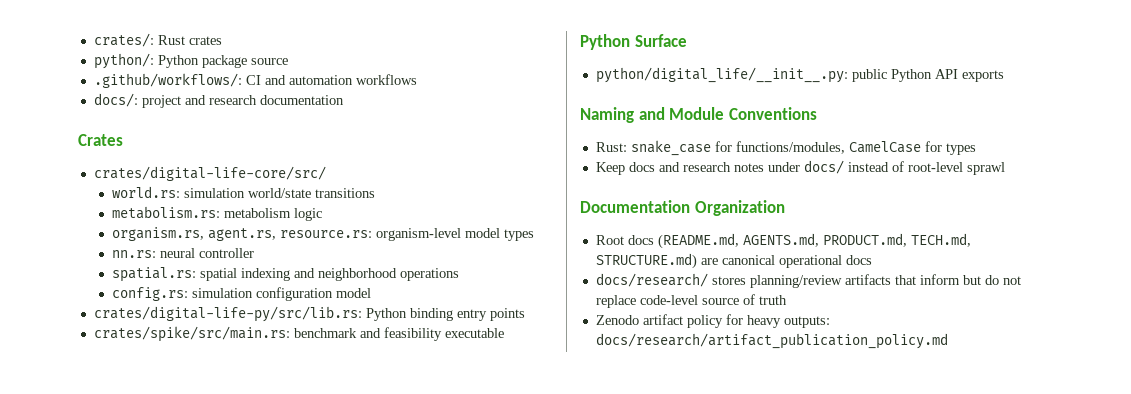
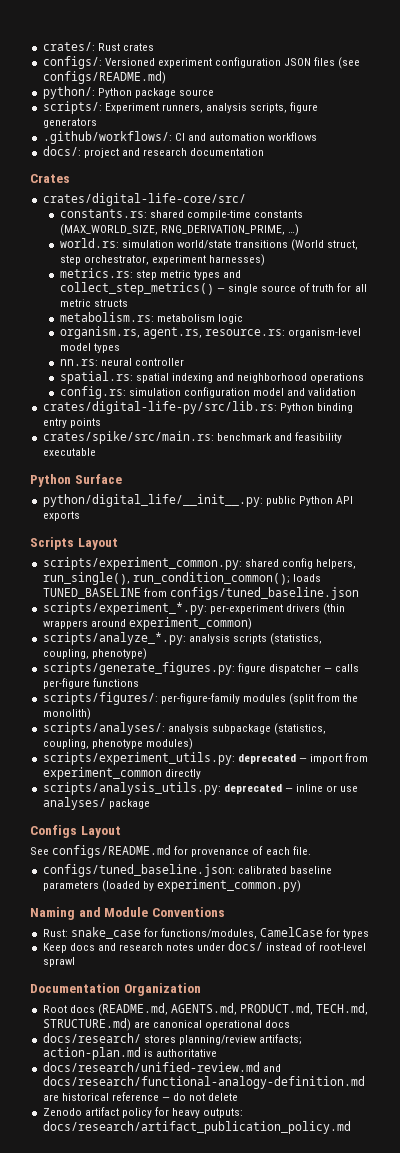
[93,53,288,69] python/: Python package source -> [42,56,361,69] [42,71,166,84] [42,86,214,99] [42,101,319,114] [42,118,97,128] configs/: Versioned experiment configuration JSON files (see configs/README.md) // python/: Python package source // scripts/: Experiment runners, analysis scripts, figure generators
[111,186,375,198] world.rs: simulation world/state transitions -> [59,209,304,220] [59,224,300,236] [59,238,359,251] [59,254,266,266] [59,268,242,280] [59,282,367,295] [59,299,128,307] constants.rs: shared compile-time constants (MAX_WORLD_SIZE, RNG_DERIVATION_PRIME, …) // world.rs: simulation world/state transitions (World struct, step orchestrator, experiment harnesses) // metrics.rs: step metric types and collect_step_metrics() — single source of truth for all metric structs
(371, 293) none -> [287,388,357,396] and validation
(1004, 76) none -> [30,537,118,550] [42,557,356,570] [42,572,321,585] [42,587,359,600] [42,602,345,615] [42,617,252,630] [42,632,322,645] [42,648,147,660] [42,662,360,675] [42,678,139,689] [42,692,359,705] [42,708,91,720] [42,722,326,735] [42,738,193,750] [42,752,369,765] [42,767,201,780] [42,782,359,795] [42,797,150,810] [30,825,121,838] [30,845,311,858] [42,864,332,877] [42,879,301,892] // Scripts Layout // scripts/experiment_common.py: shared config helpers, run_single(), run_condition_common(); loads TUNED_BASELINE from configs/tuned_baseline.json // scripts/experiment_*.py: per-experiment drivers (thin wrappers around experiment_common) // scripts/analyze_*.py: analysis scripts (statistics, coupling, phenotype) // scripts/generate_figures.py: figure dispatcher — calls per-figure functions // scripts/figures/: per-figure-family modules (split from the monolith) // scripts/analyses/: analysis subpackage (statistics, coupling, phenotype modules) // scripts/experiment_utils.py: deprecated — import from experiment_common directly // scripts/analysis_utils.py: deprecated — inline or use analyses/ package // Configs Layout // See configs/README.md for provenance of each file. // configs/tuned_baseline.json: calibrated baseline parameters (loaded by experiment_common.py)
[844,274,1021,285] [595,294,787,308] artifacts that inform but do not replace code-level source of truth -> [258,1034,302,1045] [42,1047,217,1060] [42,1062,281,1072] [42,1076,365,1089] [42,1092,239,1101] artifacts; action-plan.md is authoritative // docs/research/unified-review.md and docs/research/functional-analogy-definition.md are historical reference — do not delete

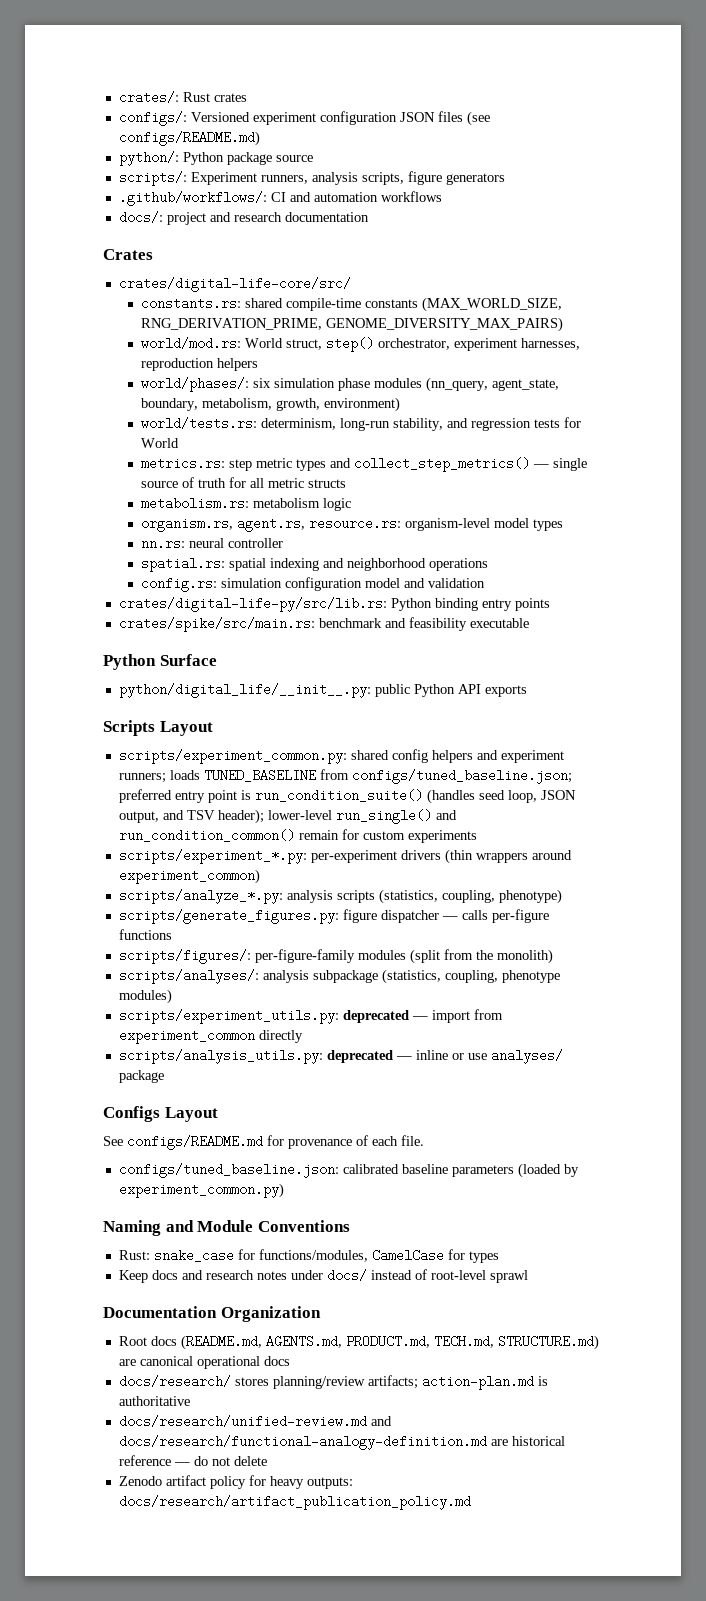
[288,224,300,236] [59,238,359,251] [59,254,266,266] …) // world.rs: simulation world/state transitions (World struct, step orchestrator, experiment harnesses) -> [325,317,563,332] [140,337,580,352] [140,358,258,371] [140,377,559,392] [140,397,400,412] [140,417,581,431] [140,438,179,448] GENOME_DIVERSITY_MAX_PAIRS) // world/mod.rs: World struct, step() orchestrator, experiment harnesses, reproduction helpers // world/phases/: six simulation phase modules (nn_query, agent_state, boundary, metabolism, growth, environment) // world/tests.rs: determinism, long-run stability, and regression tests for World
[315,559,356,569] [42,572,321,585] [42,587,359,600] helpers, run_single(), run_condition_common(); loads TUNED_BASELINE from configs/tuned_baseline.json -> [431,750,564,763] [118,769,572,784] [118,789,576,804] [118,809,457,824] [118,829,477,843] helpers and experiment runners; loads TUNED_BASELINE from configs/tuned_baseline.json; preferred entry point is run_condition_suite() (handles seed loop, JSON output, and TSV header); lower-level run_single() and run_condition_common() remain for custom experiments

